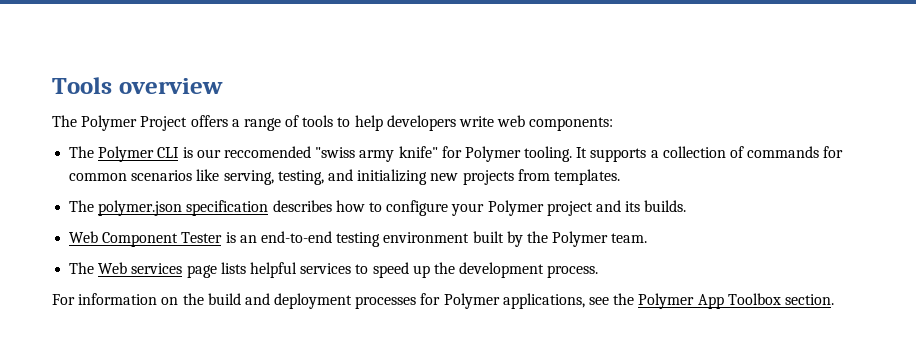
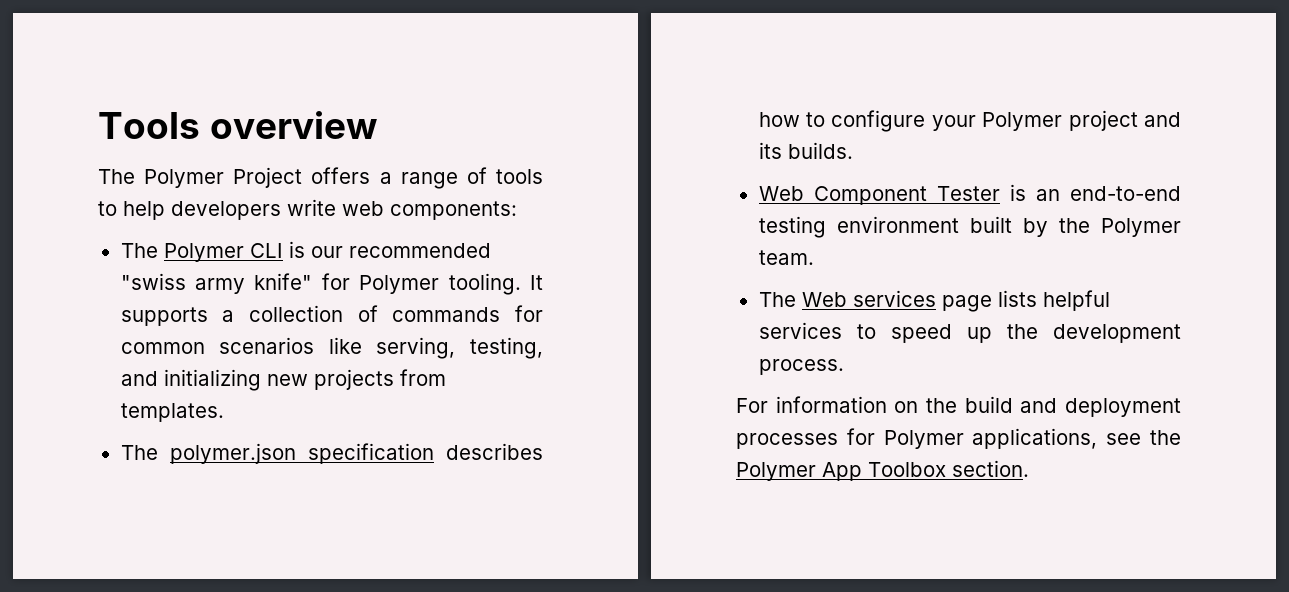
[223,146,311,158] reccomended -> [348,243,491,258] recommended

